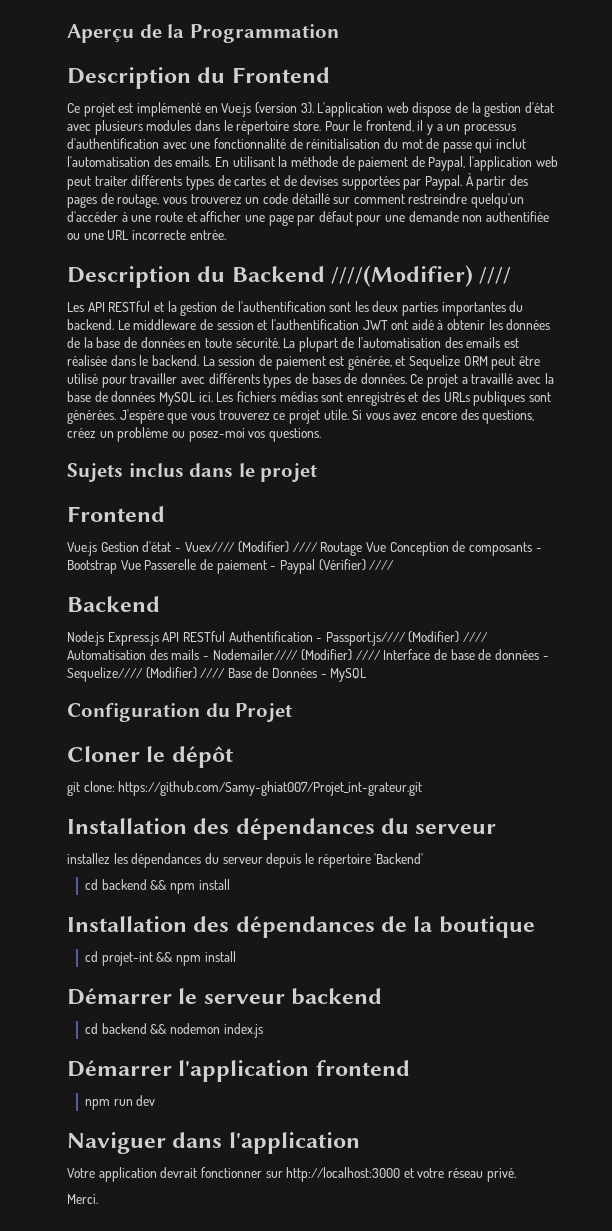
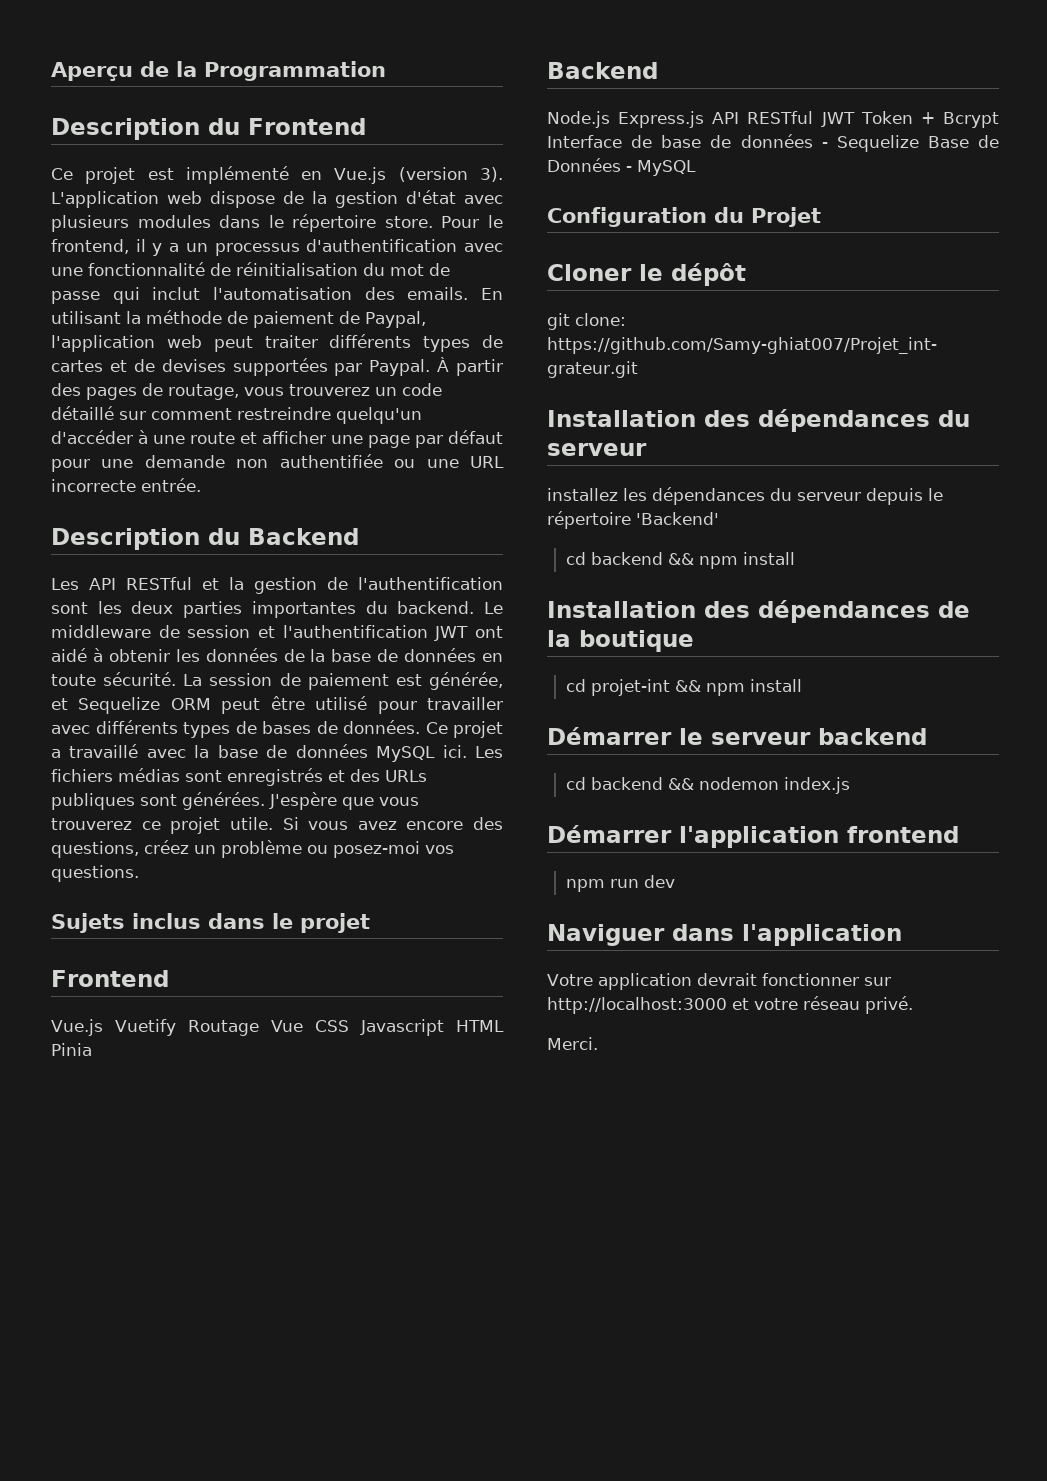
[331,265,512,287] ////(Modifier) //// -> (359, 536) none
[298,337,520,352] [67,355,215,366] plupart de l'automatisation des emails est réalisée dans le backend. La -> (203, 680) none
[100,541,542,556] [67,559,395,574] Gestion d'état - Vuex//// (Modifier) //// Routage Vue Conception de composants - Bootstrap Vue Passerelle de paiement - Paypal (Vérifier) //// -> [114,1019,504,1036] [51,1043,92,1056] Vuetify Routage Vue CSS Javascript HTML Pinia
[228,631,489,646] [67,649,381,661] Authentification - Passport.js//// (Modifier) //// Automatisation des mails - Nodemailer//// (Modifier) //// -> [820,111,999,128] JWT Token + Bcrypt
[67,667,226,682] Sequelize//// (Modifier) //// -> [836,135,919,152] Sequelize

